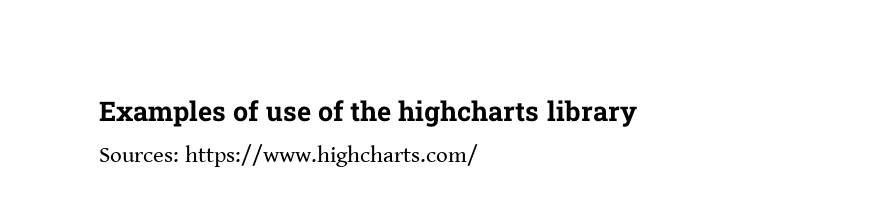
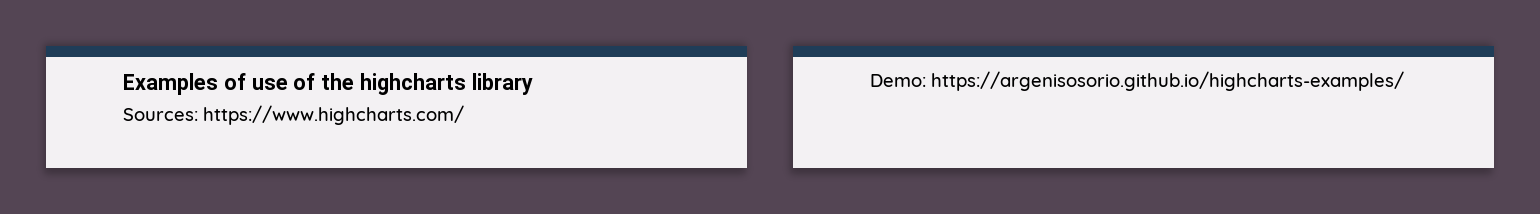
(479, 155) none -> [870,71,1404,91] // Demo: https://argenisosorio.github.io/highcharts-examples/

